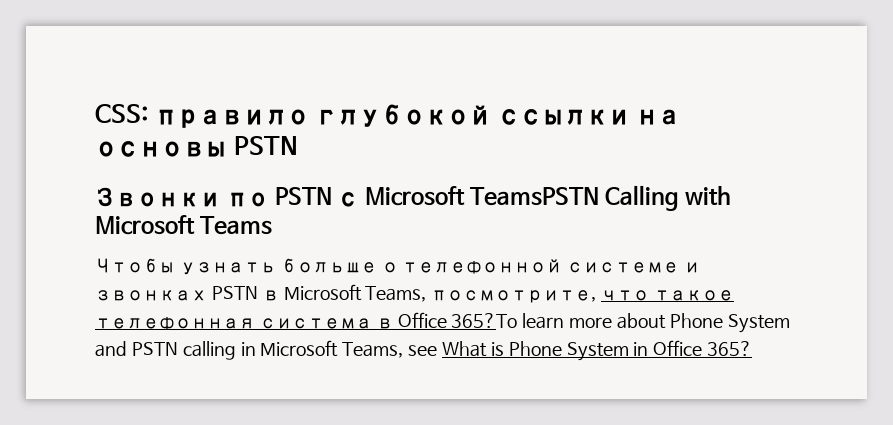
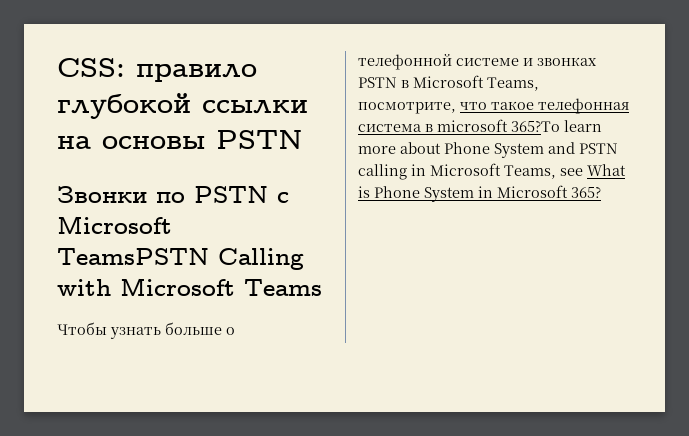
[397,312,447,328] Office -> [437,119,508,132] microsoft
[653,340,703,356] Office -> [497,185,568,198] Microsoft

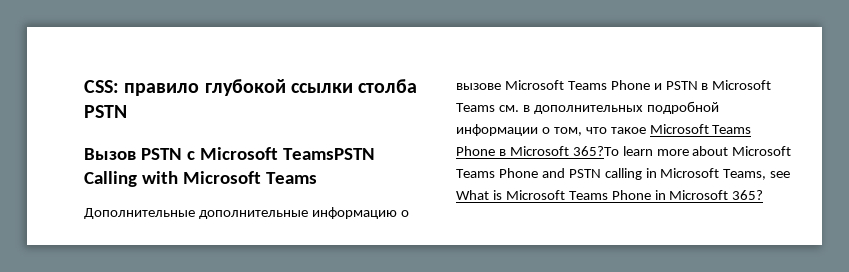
[57,136,205,149] на основы -> [358,79,418,93] столба
[57,186,185,203] Звонки по -> [84,148,136,160] Вызов
[57,322,235,339] [358,54,597,70] [358,75,539,91] [358,98,629,114] [358,119,508,132] Чтобы узнать больше о телефонной системе и звонках PSTN в Microsoft Teams, посмотрите, что такое телефонная система в microsoft -> [84,207,409,219] [456,80,772,90] [456,101,719,114] [456,124,752,136] [456,146,569,156] Дополнительные дополнительные информацию о вызове Microsoft Teams Phone и PSTN в Microsoft Teams см. в дополнительных подробной информации о том, что такое Microsoft Teams Phone в Microsoft
[444,142,544,158] Phone System -> [732,146,792,156] [456,168,538,178] Microsoft Teams Phone
[374,186,474,202] Phone System -> [505,190,651,200] Microsoft Teams Phone

